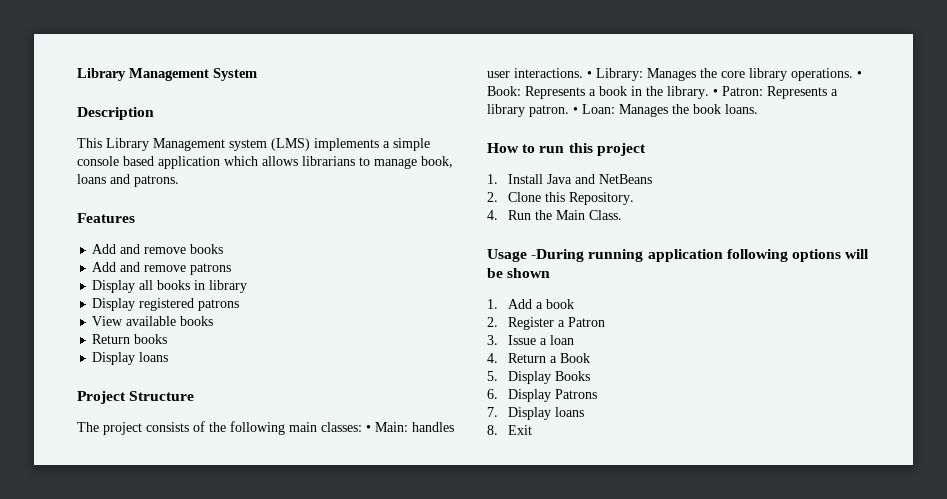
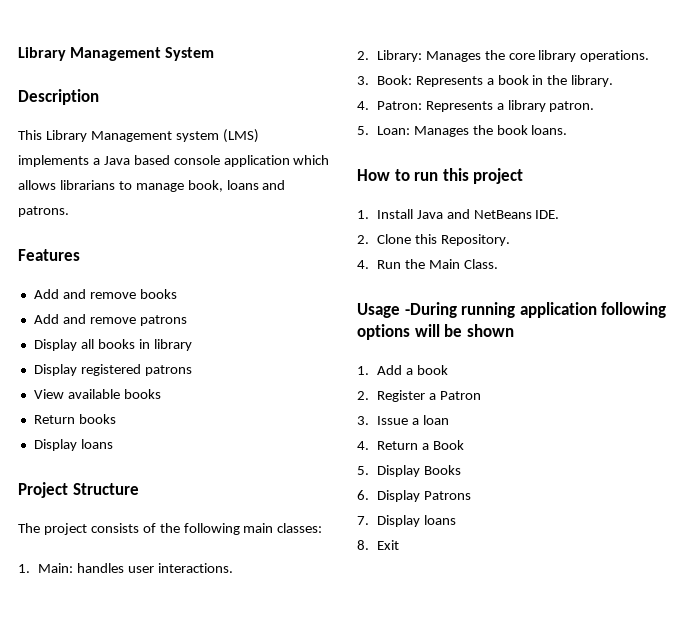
[393,138,430,151] [77,156,154,166] simple console based -> [103,155,220,165] Java based console
[366,425,371,432] • -> [18,564,30,573] // 1.
[587,71,592,78] • -> [357,51,369,60] // 2.
[857,71,862,78] • -> [357,76,369,85] // 3.
[713,89,718,96] • -> [357,101,369,110] // 4.
[573,107,578,114] • -> [357,126,369,135] // 5.
(653, 179) none -> [535,210,560,219] IDE.

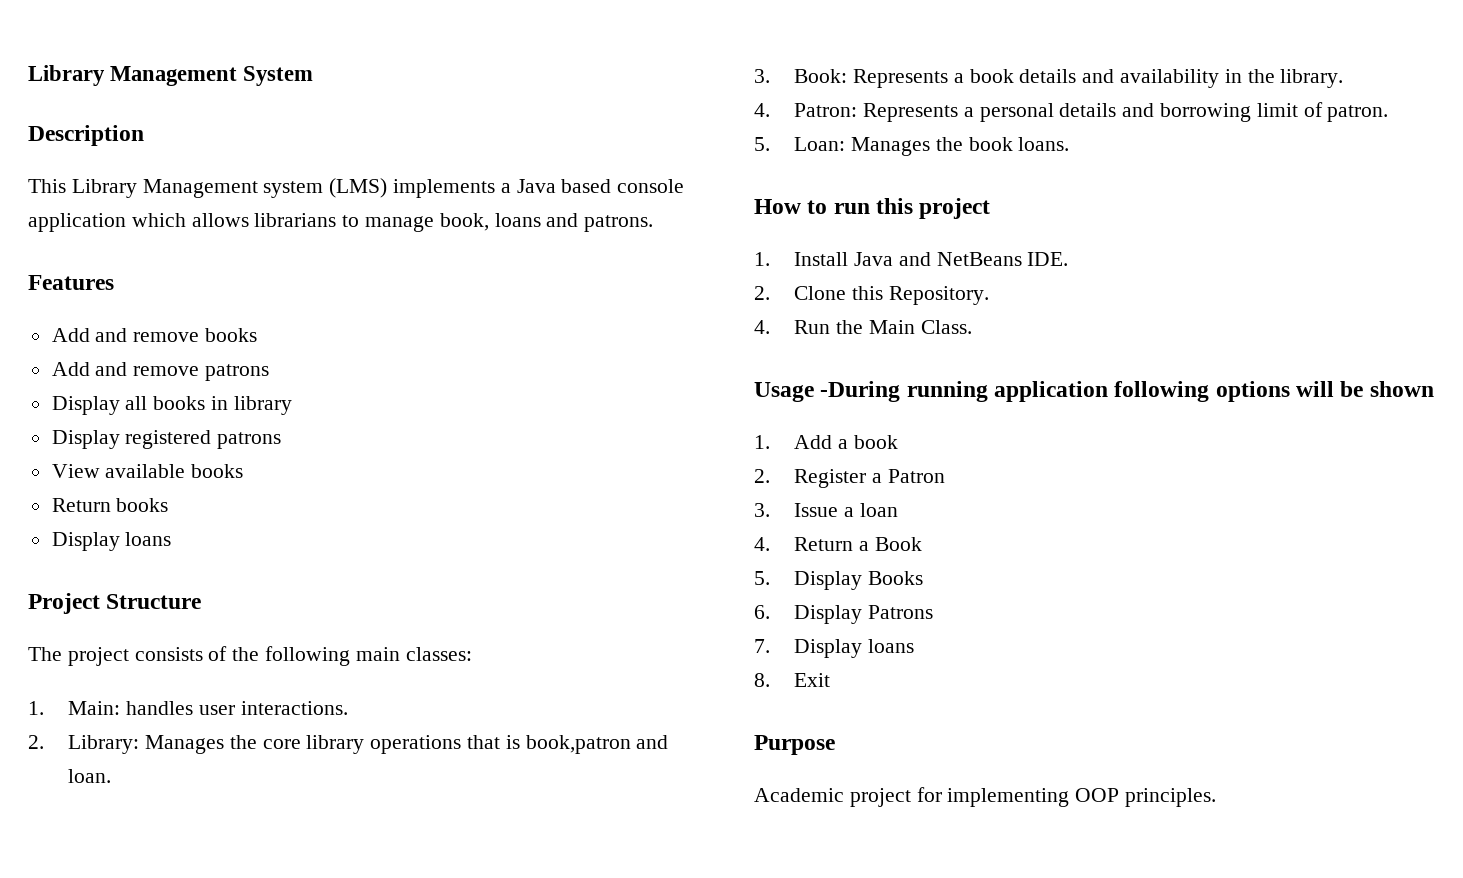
[580,50,650,62] operations. -> [370,735,669,754] [68,769,112,783] operations that is book,patron and loan.
(529, 80) none -> [1019,69,1219,88] details and availability
[507,100,546,112] library -> [979,102,1323,122] personal details and borrowing limit of
(399, 545) none -> [754,735,835,755] [754,787,1217,807] // Purpose // Academic project for implementing OOP principles.

